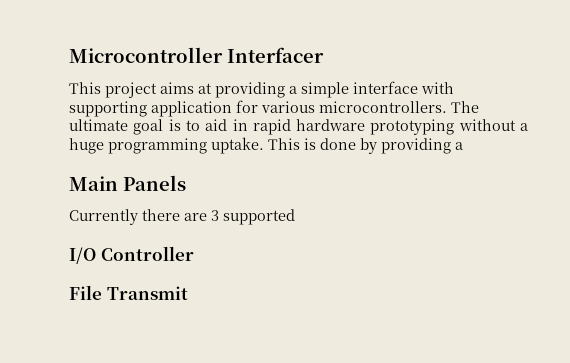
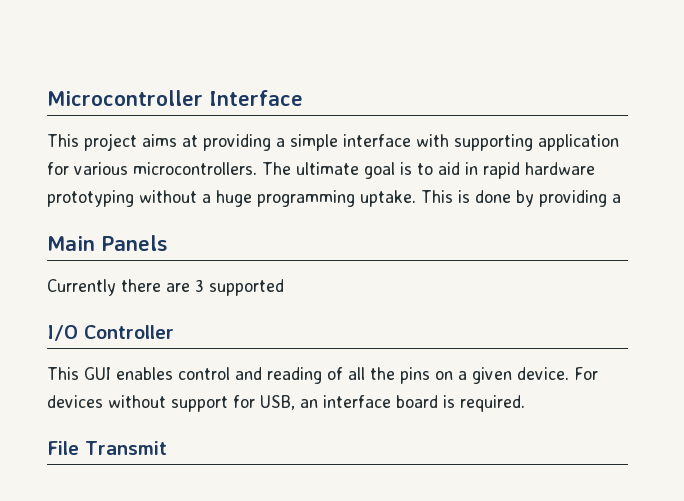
[227,47,324,63] Interfacer -> [209,90,303,106] Interface
(194, 253) none -> [47,367,598,384] [47,395,525,412] // This GUI enables control and reading of all the pins on a given device. For devices without support for USB, an interface board is required.

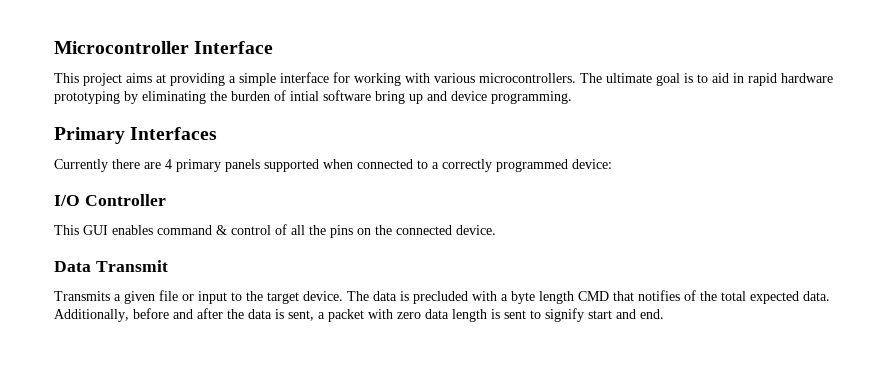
[416,134,619,151] [47,162,69,175] with supporting application for -> [333,72,430,86] for working with
[139,190,621,207] [47,235,168,251] [47,279,284,296] without a huge programming uptake. This is done by providing a // Main Panels // Currently there are 3 supported -> [124,90,572,104] [54,127,218,144] [54,159,612,172] by eliminating the burden of intial software bring up and device programming. // Primary Interfaces // Currently there are 4 primary panels supported when connected to a correctly programmed device:
[178,367,322,384] control and reading -> [157,225,271,235] command & control
[458,367,598,384] [47,395,525,412] [47,441,167,455] a given device. For devices without support for USB, an interface board is required. // File Transmit -> [375,225,496,235] [54,260,168,272] [54,290,830,304] [54,308,664,322] the connected device. // Data Transmit // Transmits a given file or input to the target device. The data is precluded with a byte length CMD that notifies of the total expected data. Additionally, before and after the data is sent, a packet with zero data length is sent to signify start and end.

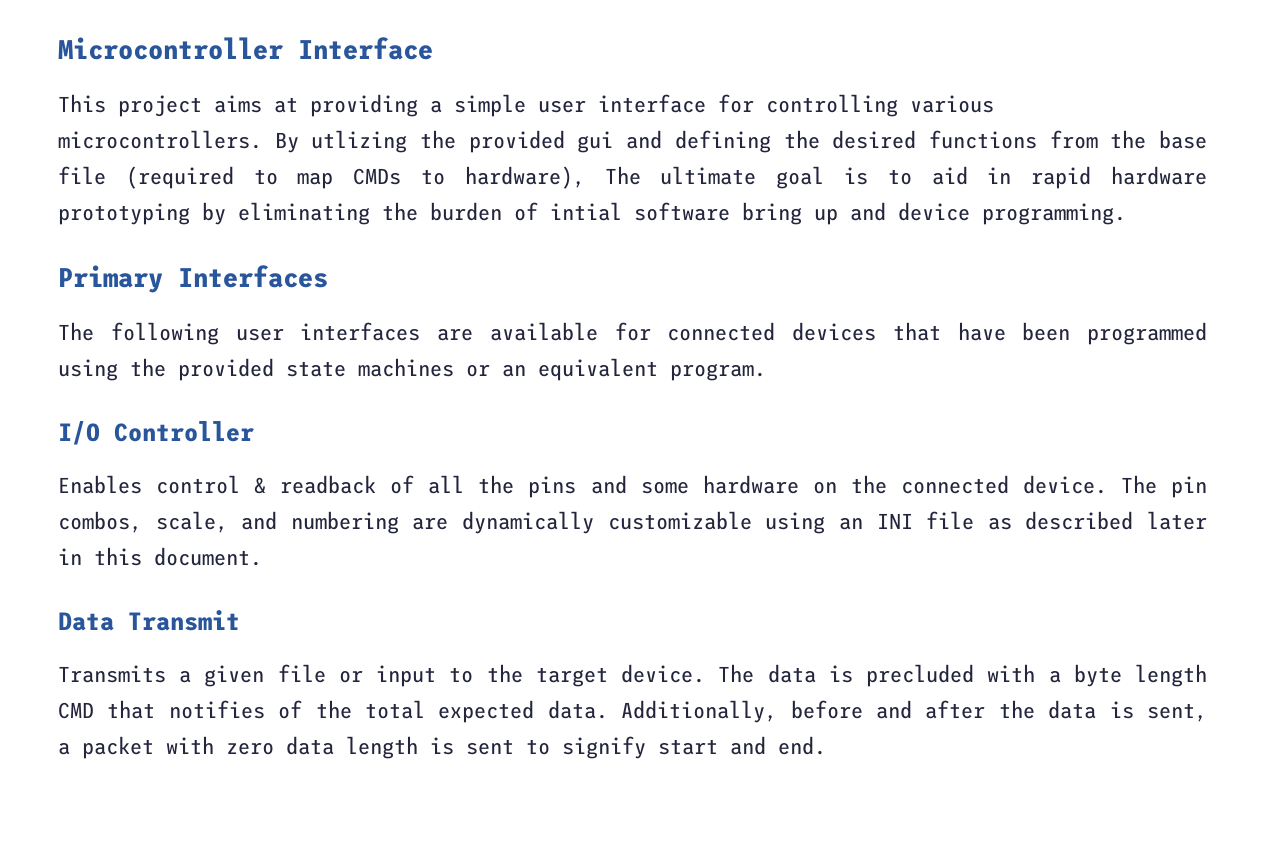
(276, 79) none -> [538,100,586,113] user
[354,73,576,86] working with various microcontrollers. -> [766,94,994,117] [58,130,1207,153] [58,166,585,189] controlling various microcontrollers. By utlizing the provided gui and defining the desired functions from the base file (required to map CMDs to hardware),
[54,159,612,172] [54,194,166,206] [54,225,271,235] Currently there are 4 primary panels supported when connected to a correctly programmed device: // I/O Controller // This GUI enables command & control -> [58,322,1207,345] [58,358,766,381] [58,421,254,445] [58,475,377,494] The following user interfaces are available for connected devices that have been programmed using the provided state machines or an equivalent program. // I/O Controller // Enables control & readback
(353, 231) none -> [590,475,799,494] and some hardware
(496, 230) none -> [1120,475,1207,498] [58,511,1208,534] [58,547,262,566] The pin combos, scale, and numbering are dynamically customizable using an INI file as described later in this document.

